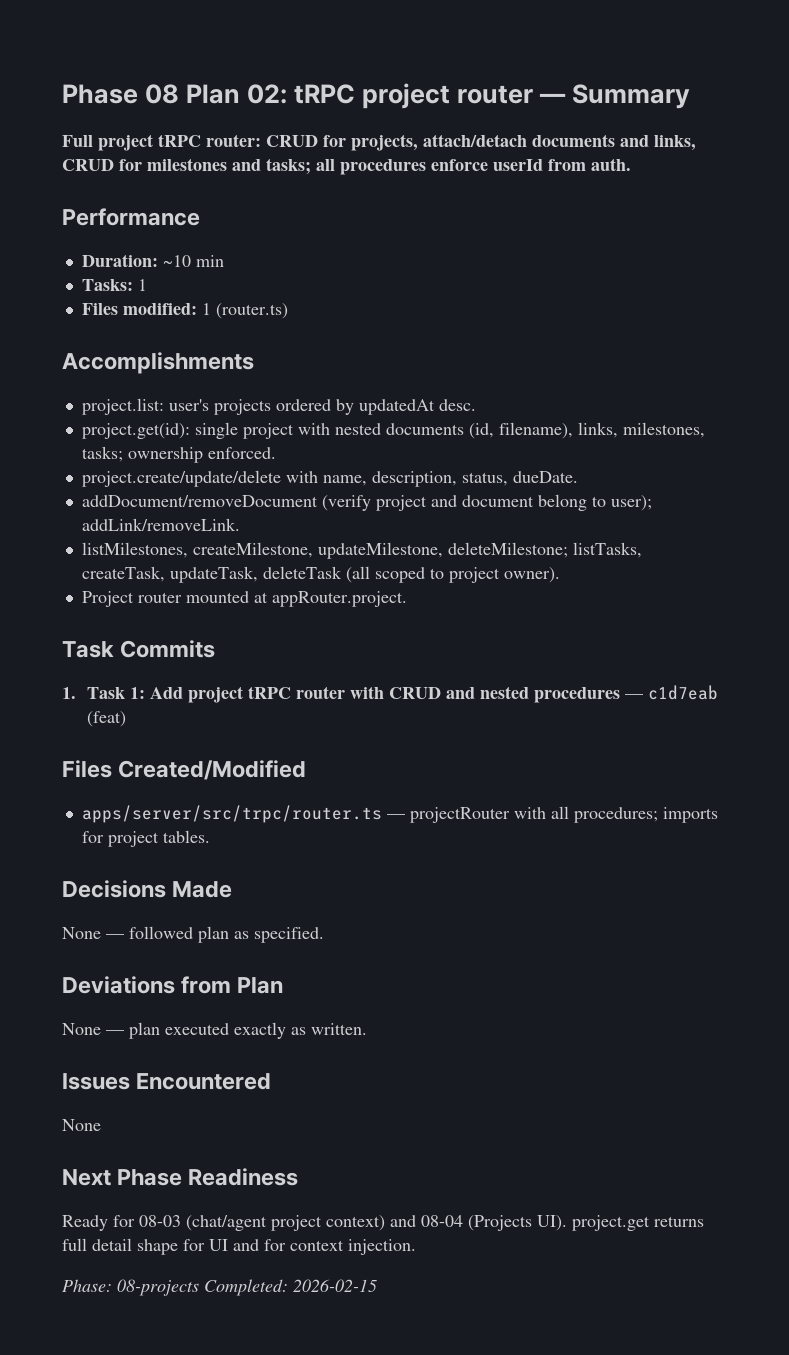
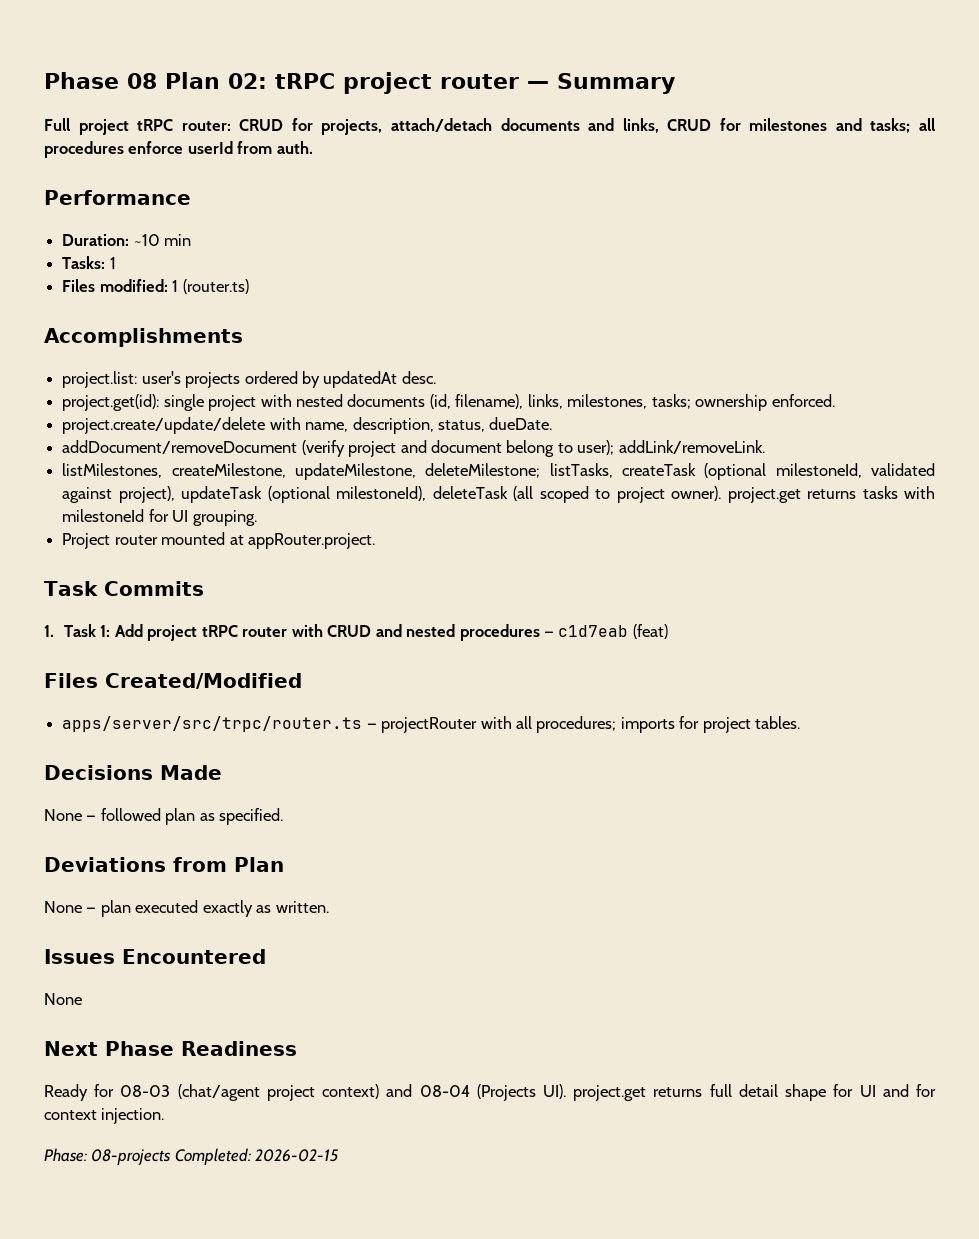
[81,566,258,583] createTask, updateTask, -> [621,463,936,480] [62,486,427,503] createTask (optional milestoneId, validated against project), updateTask (optional milestoneId),
(560, 575) none -> [727,486,935,503] [62,509,257,526] project.get returns tasks with milestoneId for UI grouping.

